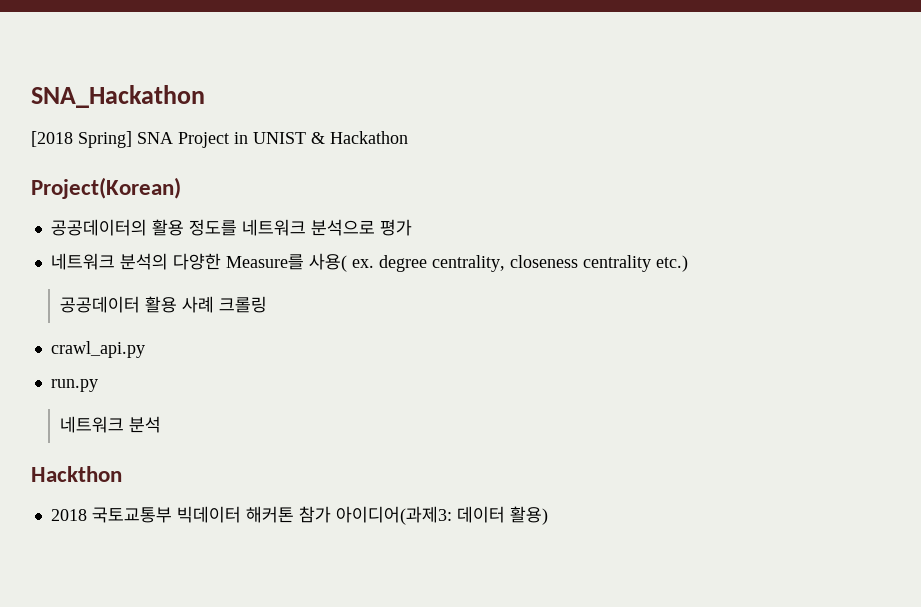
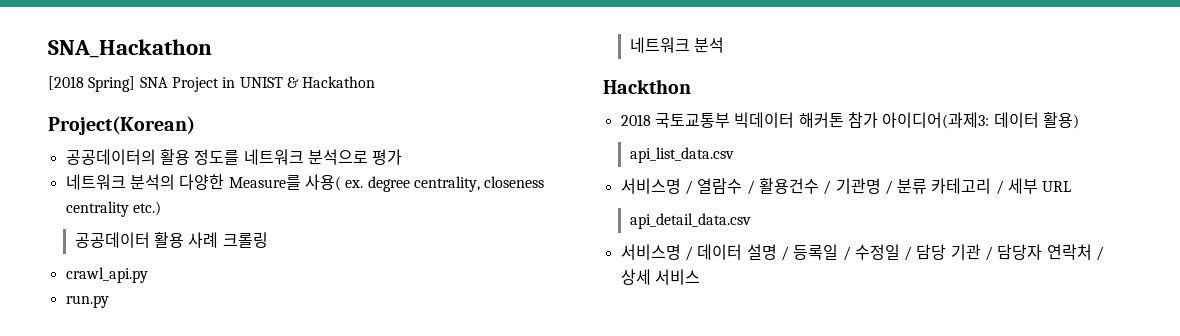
(548, 515) none -> [629,147,734,163] [620,178,1072,195] [629,213,751,229] [620,244,1105,261] [620,269,700,285] // api_list_data.csv // 서비스명 / 열람수 / 활용건수 / 기관명 / 분류 카테고리 / 세부 URL // api_detail_data.csv // 서비스명 / 데이터 설명 / 등록일 / 수정일 / 담당 기관 / 담당자 연락처 / 상세 서비스

